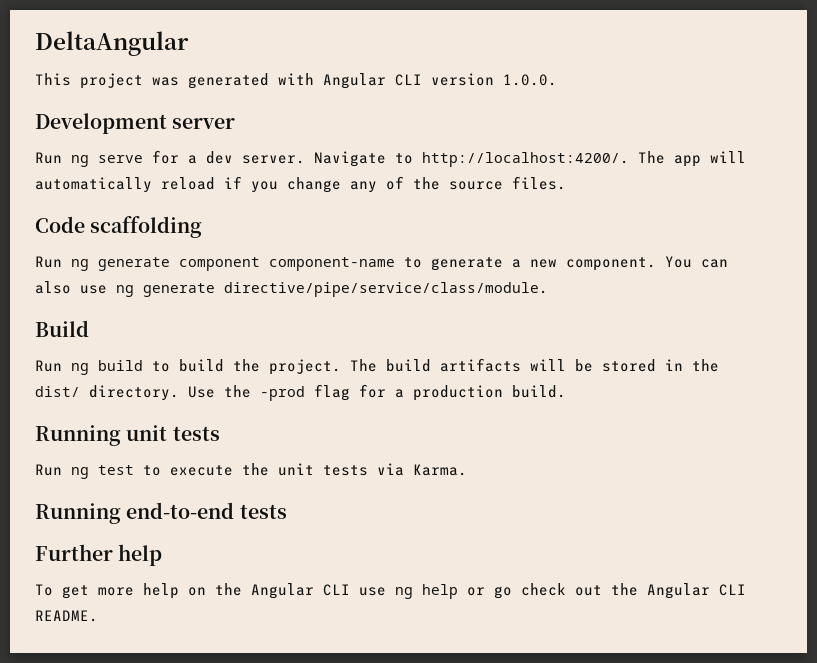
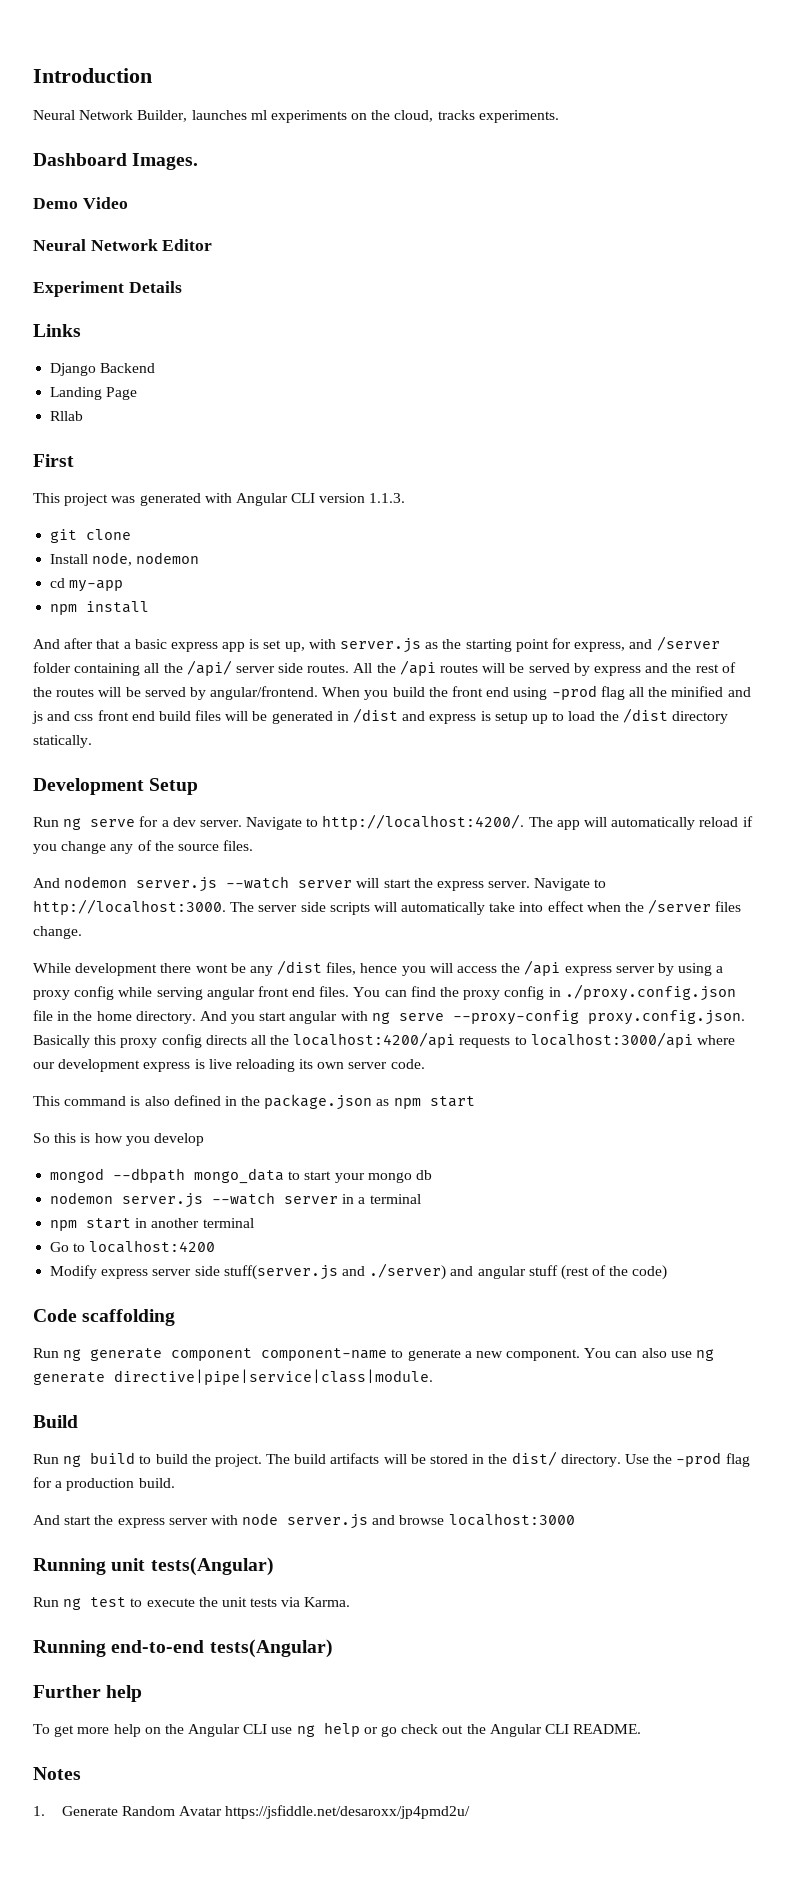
[35,31,189,56] DeltaAngular -> [33,68,152,83] [33,110,559,123] [33,153,199,170] [33,197,128,209] [33,239,213,251] [33,281,182,297] [33,324,81,337] [50,363,156,376] [50,387,138,400] [50,411,84,421] [33,454,74,467] Introduction // Neural Network Builder, launches ml experiments on the cloud, tracks experiments. // Dashboard Images. // Demo Video // Neural Network Editor // Experiment Details // Links // Django Backend // Landing Page // Rllab // First
[503,74,557,86] 1.0.0. -> [369,493,406,503] [50,529,132,543] [50,552,200,566] [50,578,124,592] [50,601,150,615] [33,636,720,653] [33,660,736,676] [33,685,751,700] [32,708,728,724] [33,735,92,748] 1.1.3. // git clone // Install node, nodemon // cd my-app // npm install // And after that a basic express app is set up, with server.js as the starting point for express, and /server folder containing all the /api/ server side routes. All the /api routes will be served by express and the rest of the routes will be served by angular/frontend. When you build the front end using -prod flag all the minified and js and css front end build files will be generated in /dist and express is setup up to load the /dist directory statically.
[172,118,236,129] server -> [149,778,199,795] Setup
(566, 183) none -> [33,876,607,892] [33,899,742,915] [33,926,82,939] [33,960,724,976] [33,984,736,1001] [33,1010,745,1025] [33,1032,736,1048] [33,1059,425,1072] [33,1094,475,1110] [33,1133,204,1146] [50,1168,432,1184] [50,1192,421,1208] [50,1218,254,1231] [50,1240,216,1253] [50,1263,668,1280] // And nodemon server.js --watch server will start the express server. Navigate to http://localhost:3000. The server side scripts will automatically take into effect when the /server files change. // While development there wont be any /dist files, hence you will access the /api express server by using a proxy config while serving angular front end files. You can find the proxy config in ./proxy.config.json file in the home directory. And you start angular with ng serve --proxy-config proxy.config.json. Basically this proxy config directs all the localhost:4200/api requests to localhost:3000/api where our development express is live reloading its own server code. // This command is also defined in the package.json as npm start // So this is how you develop // mongod --dbpath mongo_data to start your mongo db // nodemon server.js --watch server in a terminal // npm start in another terminal // Go to localhost:4200 // Modify express server side stuff(server.js and ./server) and angular stuff (rest of the code)
[224,282,548,297] directive/pipe/service/class/module. -> [114,1369,433,1385] directive|pipe|service|class|module.
(566, 391) none -> [33,1513,575,1529] // And start the express server with node server.js and browse localhost:3000
[172,426,220,441] tests -> [150,1557,274,1576] tests(Angular)
[239,504,287,519] tests -> [209,1639,333,1658] tests(Angular)
(98, 616) none -> [33,1767,81,1780] [33,1805,471,1819] // Notes // 1. Generate Random Avatar https://jsfiddle.net/desaroxx/jp4pmd2u/

